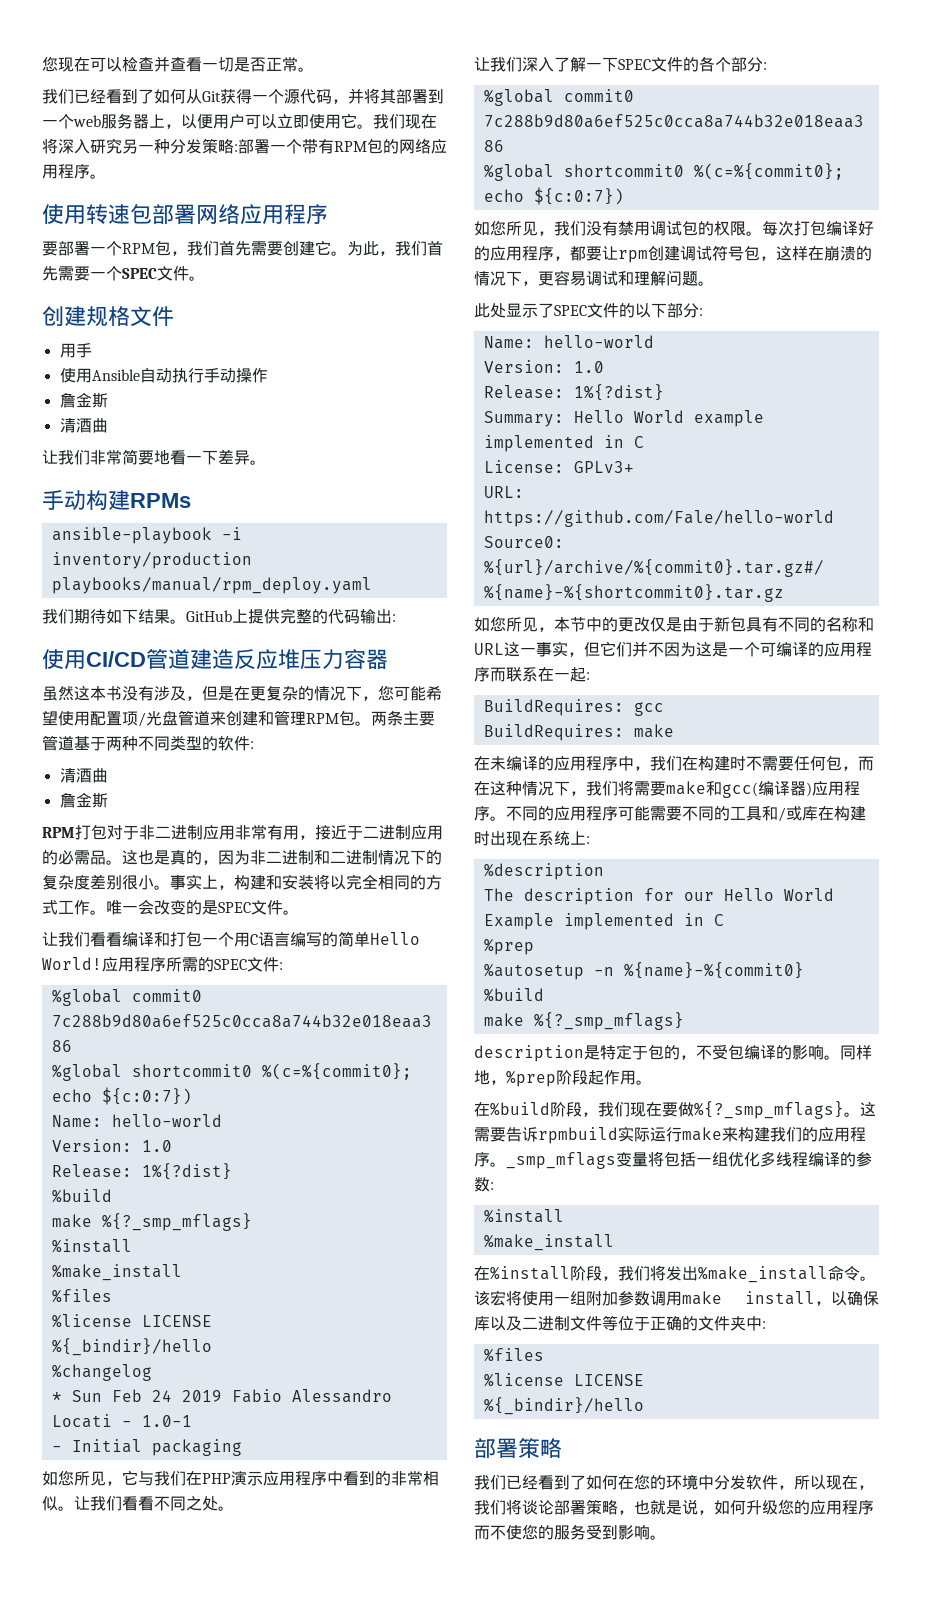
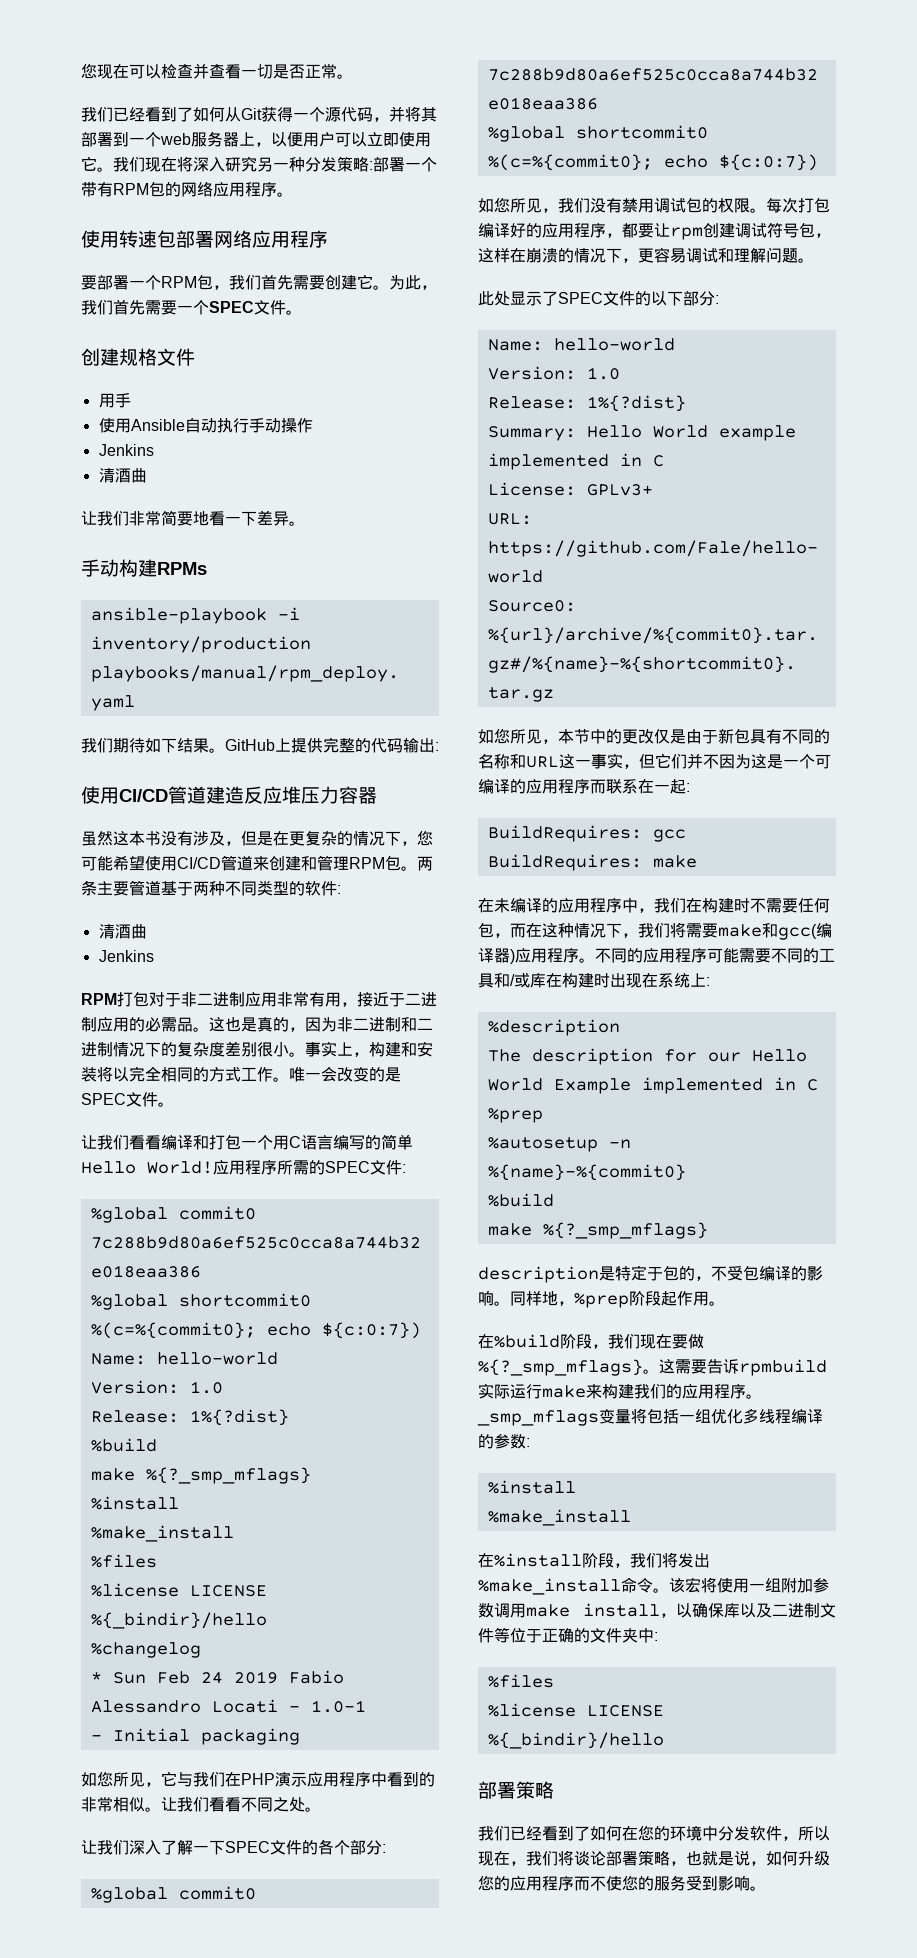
[59,392,108,408] 詹金斯 -> [98,444,154,456] Jenkins
[90,711,178,727] 配置项/光盘 -> [177,857,221,869] CI/CD
[59,792,108,808] 詹金斯 -> [98,950,154,962] Jenkins

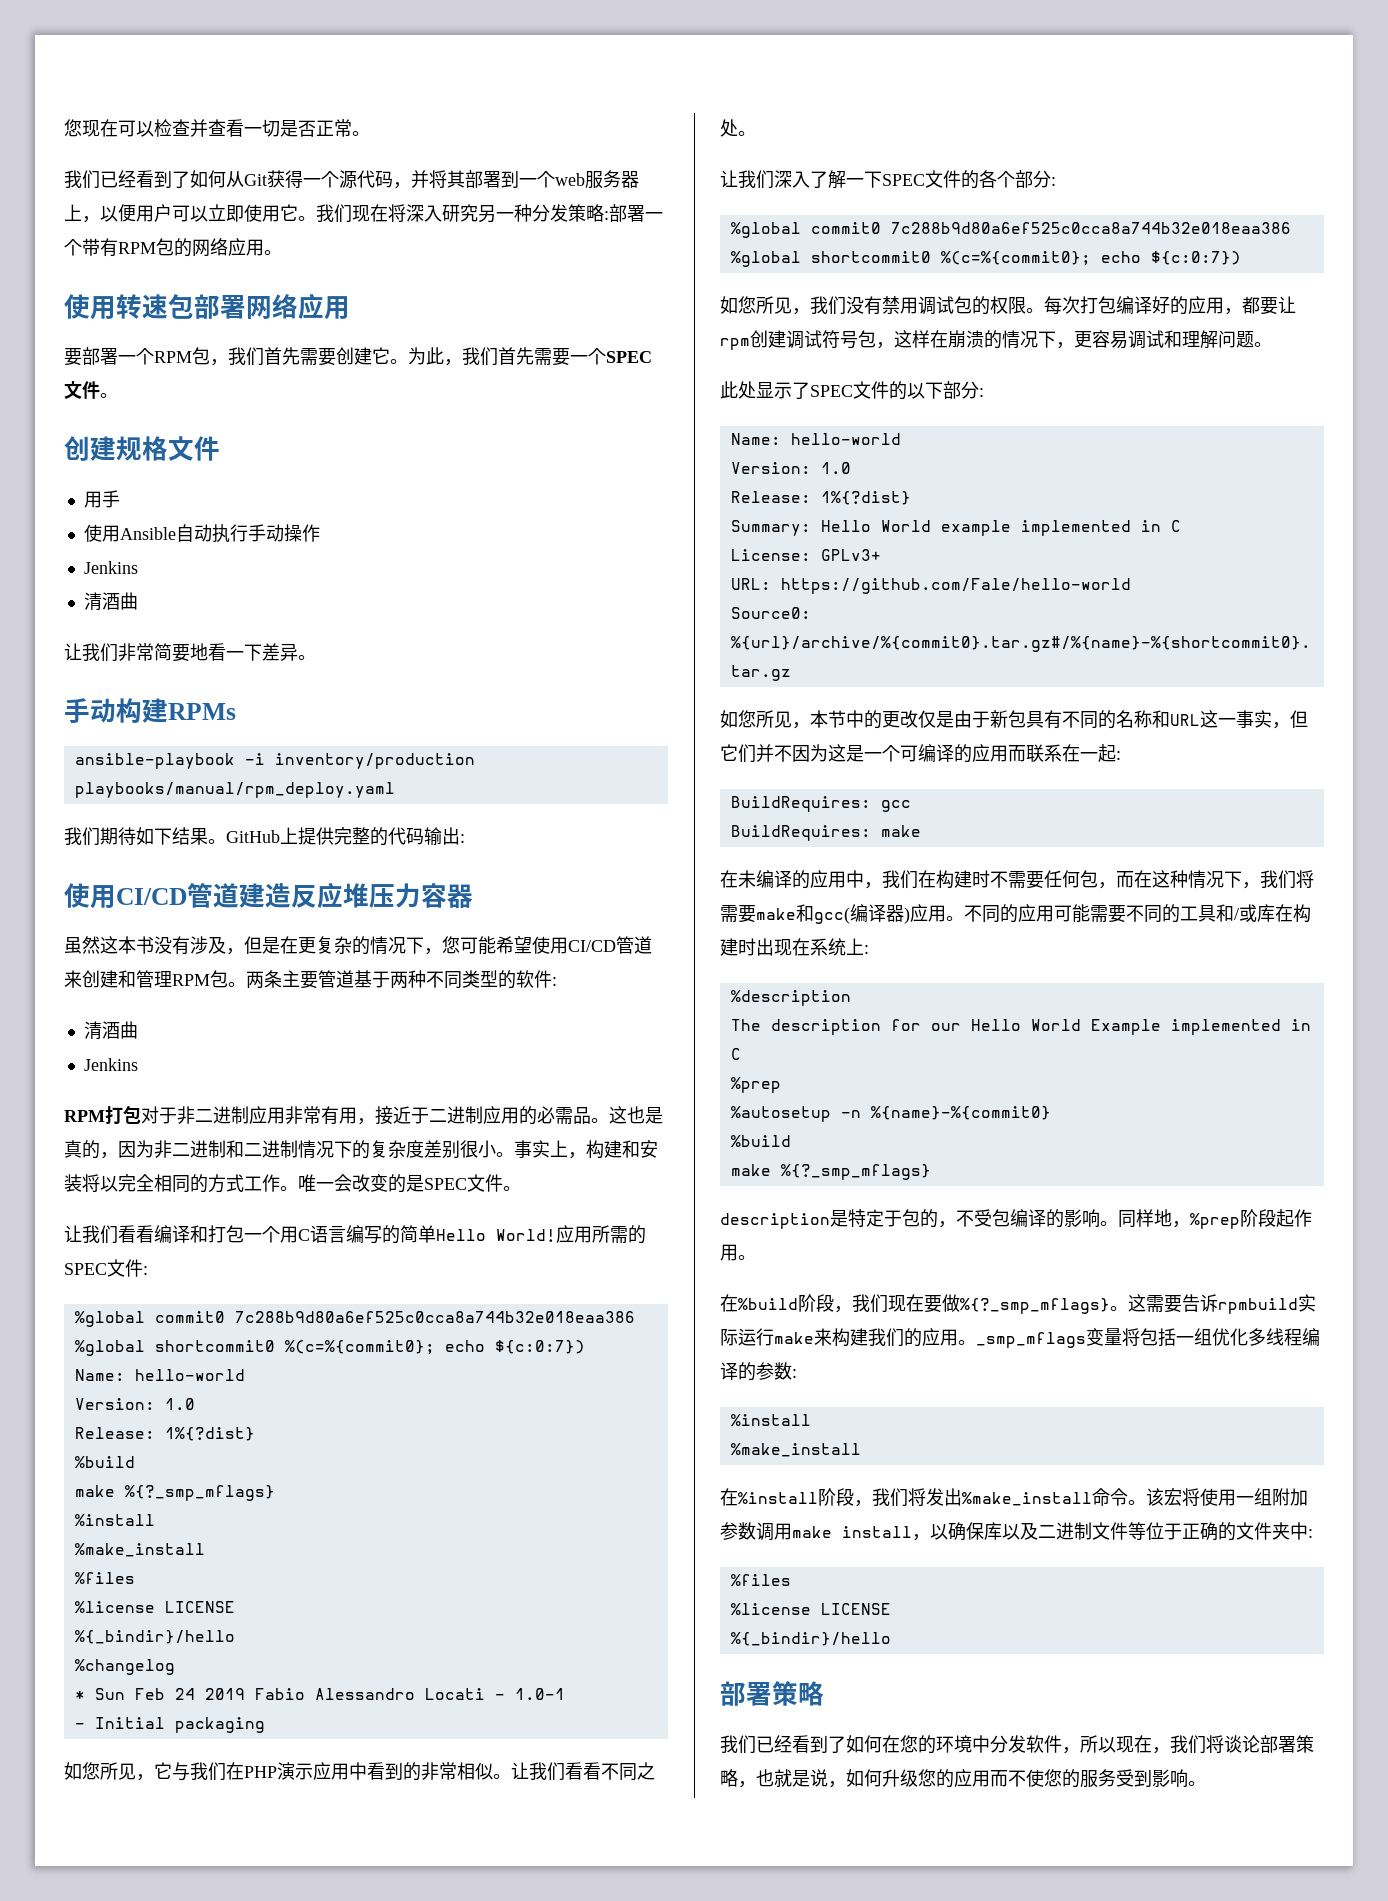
[245,182,277,197] 程序 -> (264, 247) none
[290,230,328,248] 程序 -> (350, 308) none
[245,1160,277,1175] 程序 -> (592, 1234) none
[339,1772,371,1787] 程序 -> (349, 1771) none
[574,223,606,238] 程序 -> (1224, 305) none
[558,779,590,794] 程序 -> (1008, 753) none
[590,898,622,913] 程序 -> (846, 879) none
[547,948,579,963] 程序 -> (946, 913) none
[675,948,707,963] 程序 -> (1054, 913) none
[714,1384,746,1399] 程序 -> (958, 1337) none
[542,1876,574,1891] 程序 -> (990, 1778) none

